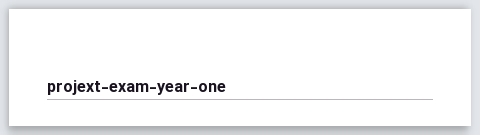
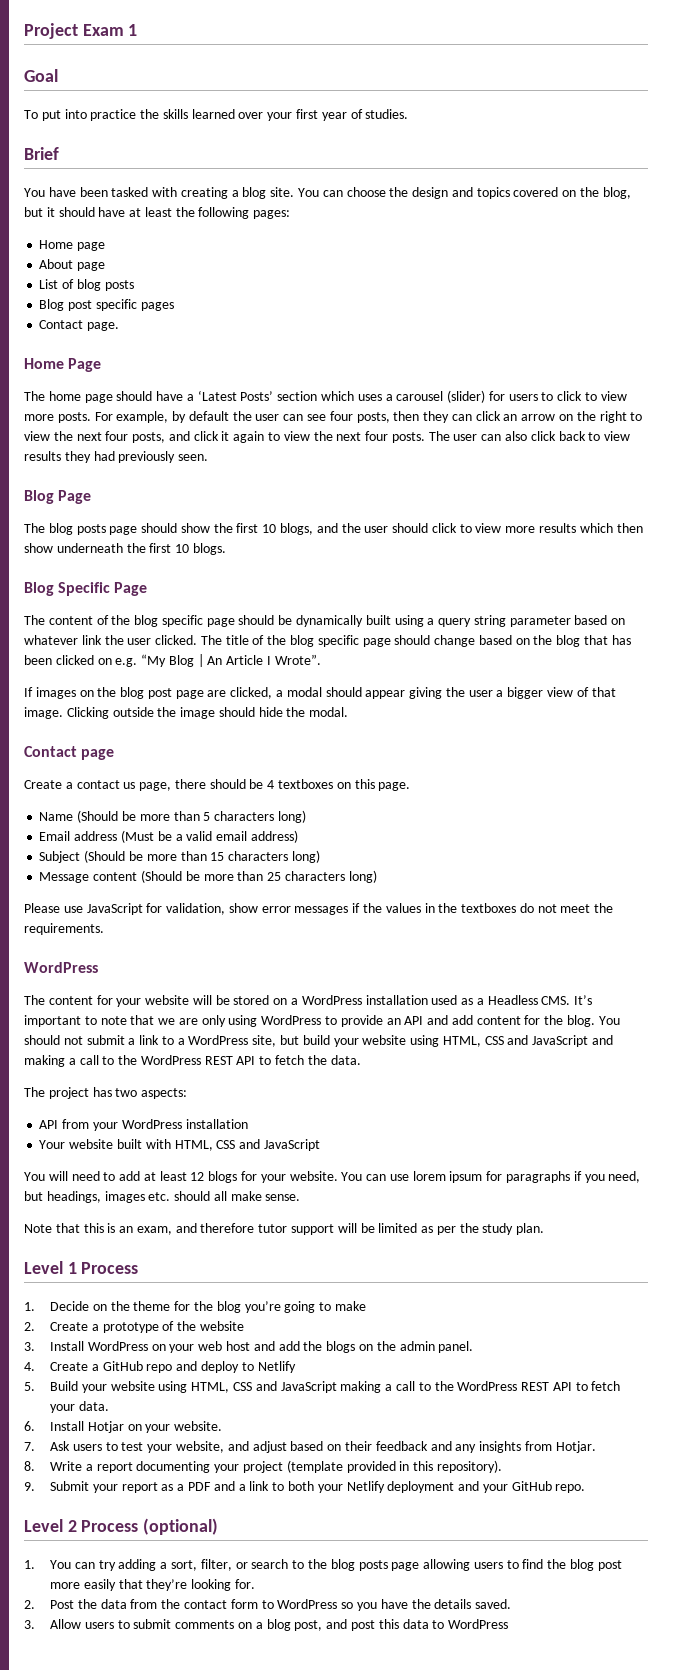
[47,80,226,95] projext-exam-year-one -> [24,23,138,39] [24,69,58,82] [24,109,409,121] [24,147,59,160] [24,187,631,199] [24,207,291,219] [39,240,106,251] [39,259,106,271] [39,279,134,291] [39,299,174,311] [39,320,120,331] [24,358,102,372] [24,390,627,403] [24,411,643,423] [24,431,631,443] [24,451,209,463] [24,490,92,504] [24,523,643,535] [24,543,226,555] [24,582,148,596] [24,615,626,627] [24,635,631,647] [24,654,321,667] [24,687,616,699] [24,707,349,719] [24,746,115,760] [24,779,411,791] [39,810,306,823] [39,830,298,843] [39,850,320,863] [39,870,377,883] [24,903,614,915] [24,923,104,935] [24,962,98,973] [24,995,593,1007] [24,1015,620,1027] [24,1035,614,1047] [24,1055,361,1067] [24,1087,188,1099] [39,1119,248,1131] [39,1139,320,1151] [24,1171,641,1183] [24,1191,301,1203] [24,1223,545,1235] [24,1261,139,1274] [24,1301,366,1313] [24,1321,245,1333] [24,1341,474,1353] [24,1361,296,1373] [24,1381,621,1393] [50,1401,109,1413] [24,1421,223,1433] [24,1441,596,1453] [24,1460,502,1473] [24,1481,586,1493] [24,1518,219,1535] [24,1559,622,1571] [50,1579,256,1591] [24,1599,512,1611] [24,1619,509,1631] Project Exam 1 // Goal // To put into practice the skills learned over your first year of studies. // Brief // You have been tasked with creating a blog site. You can choose the design and topics covered on the blog, but it should have at least the following pages: // Home page // About page // List of blog posts // Blog post specific pages // Contact page. // Home Page // The home page should have a ‘Latest Posts’ section which uses a carousel (slider) for users to click to view more posts. For example, by default the user can see four posts, then they can click an arrow on the right to view the next four posts, and click it again to view the next four posts. The user can also click back to view results they had previously seen. // Blog Page // The blog posts page should show the first 10 blogs, and the user should click to view more results which then show underneath the first 10 blogs. // Blog Specific Page // The content of the blog specific page should be dynamically built using a query string parameter based on whatever link the user clicked. The title of the blog specific page should change based on the blog that has been clicked on e.g. “My Blog | An Article I Wrote”. // If images on the blog post page are clicked, a modal should appear giving the user a bigger view of that image. Clicking outside the image should hide the modal. // Contact page // Create a contact us page, there should be 4 textboxes on this page. // Name (Should be more than 5 characters long) // Email address (Must be a valid email address) // Subject (Should be more than 15 characters long) // Message content (Should be more than 25 characters long) // Please use JavaScript for validation, show error messages if the values in the textboxes do not meet the requirements. // WordPress // The content for your website will be stored on a WordPress installation used as a Headless CMS. It’s important to note that we are only using WordPress to provide an API and add content for the blog. You should not submit a link to a WordPress site, but build your website using HTML, CSS and JavaScript and making a call to the WordPress REST API to fetch the data. // The project has two aspects: // API from your WordPress installation // Your website built with HTML, CSS and JavaScript // You will need to add at least 12 blogs for your website. You can use lorem ipsum for paragraphs if you need, but headings, images etc. should all make sense. // Note that this is an exam, and therefore tutor support will be limited as per the study plan. // Level 1 Process // 1. Decide on the theme for the blog you’re going to make // 2. Create a prototype of the website // 3. Install WordPress on your web host and add the blogs on the admin panel. // 4. Create a GitHub repo and deploy to Netlify // 5. Build your website using HTML, CSS and JavaScript making a call to the WordPress REST API to fetch your data. // 6. Install Hotjar on your website. // 7. Ask users to test your website, and adjust based on their feedback and any insights from Hotjar. // 8. Write a report documenting your project (template provided in this repository). // 9. Submit your report as a PDF and a link to both your Netlify deployment and your GitHub repo. // Level 2 Process (optional) // 1. You can try adding a sort, filter, or search to the blog posts page allowing users to find the blog post more easily that they’re looking for. // 2. Post the data from the contact form to WordPress so you have the details saved. // 3. Allow users to submit comments on a blog post, and post this data to WordPress

